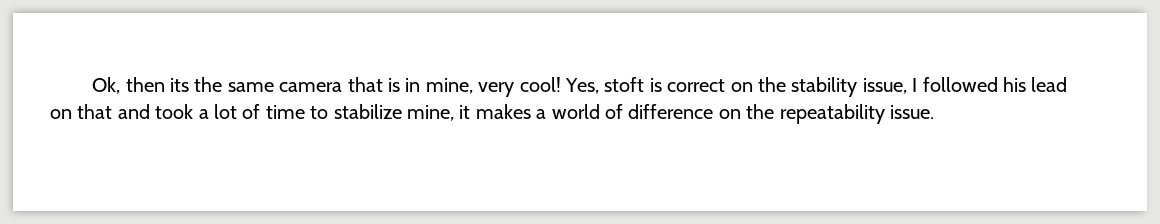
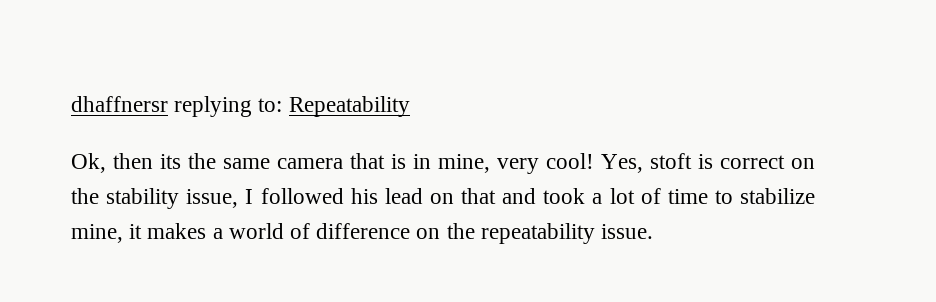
(92, 85) none -> [71,96,410,117] dhaffnersr replying to: Repeatability //

